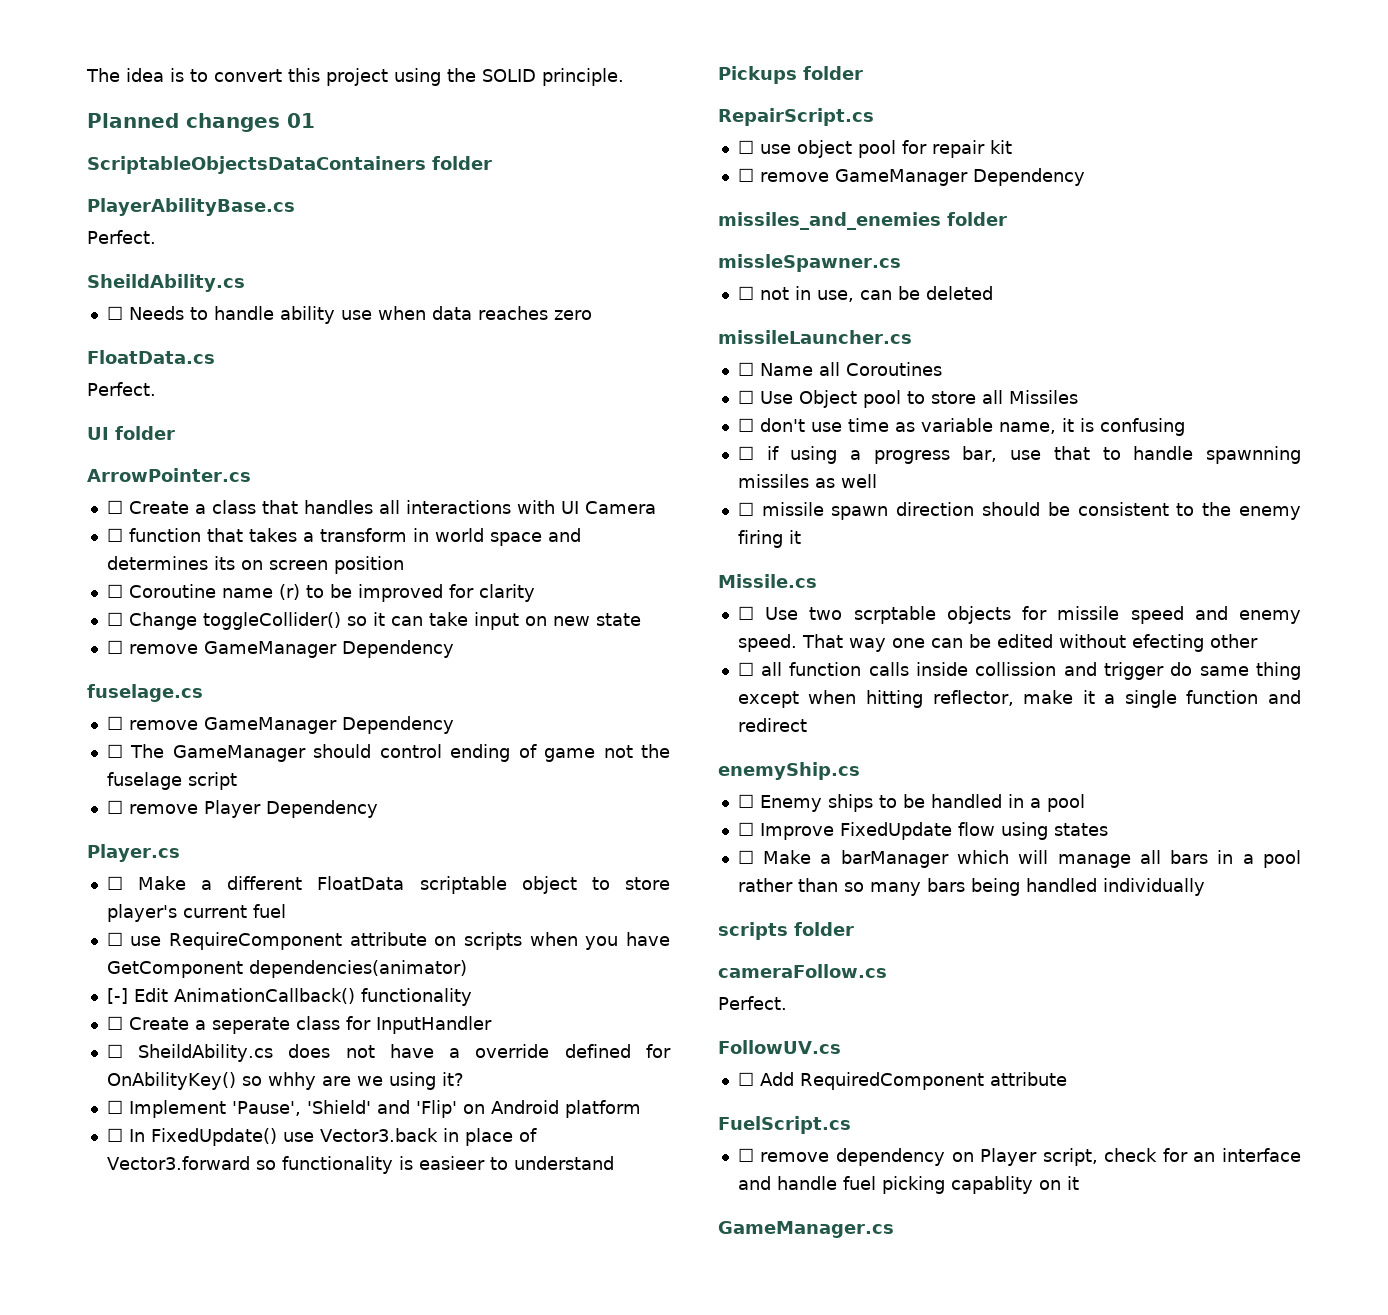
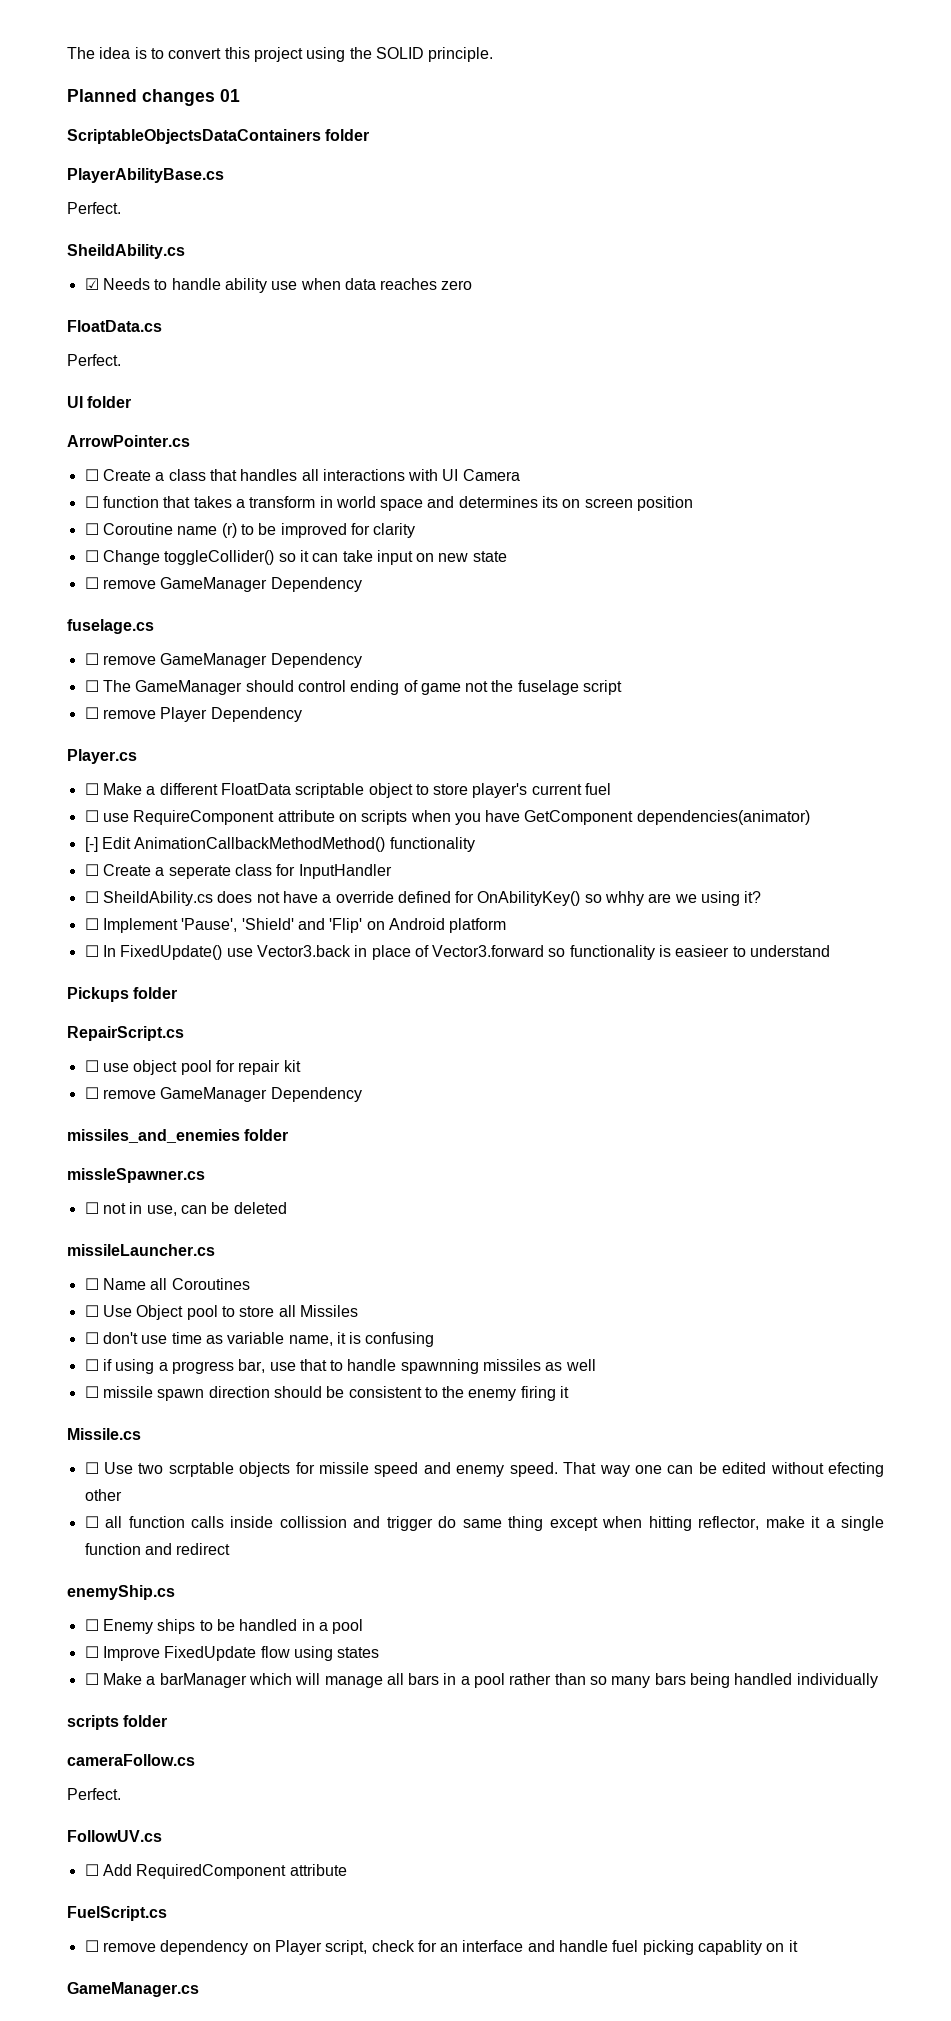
[106,306,123,320] ☐ -> [84,278,99,290] ☑
[173,988,355,1004] AnimationCallback() -> [134,837,386,852] AnimationCallbackMethodMethod()

